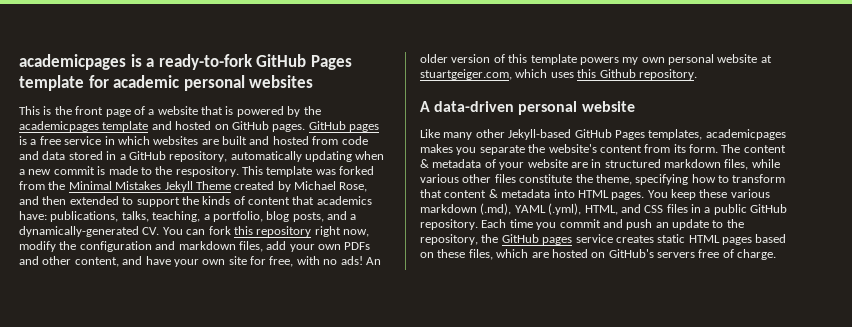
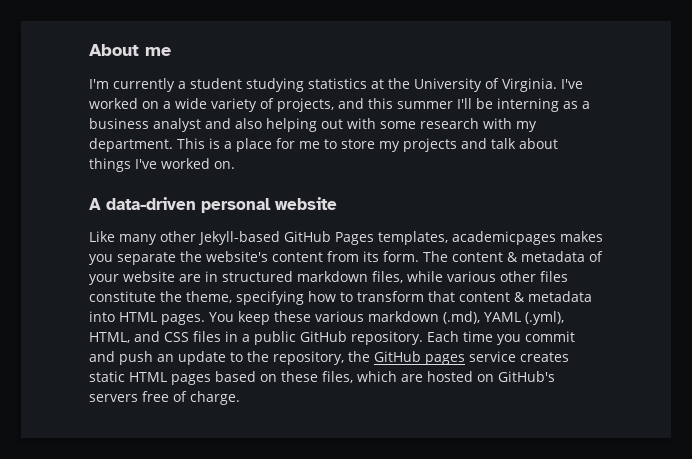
[19,54,352,70] [19,75,314,91] [19,106,321,117] [19,121,379,132] [19,136,368,145] [19,151,385,162] [19,166,375,177] [19,181,368,192] [19,196,372,207] [19,211,357,222] [19,226,369,237] [19,241,371,252] [19,256,381,267] [420,54,772,65] [420,69,697,80] academicpages is a ready-to-fork GitHub Pages template for academic personal websites // This is the front page of a website that is powered by the academicpages template and hosted on GitHub pages. GitHub pages is a free service in which websites are built and hosted from code and data stored in a GitHub repository, automatically updating when a new commit is made to the respository. This template was forked from the Minimal Mistakes Jekyll Theme created by Michael Rose, and then extended to support the kinds of content that academics have: publications, talks, teaching, a portfolio, blog posts, and a dynamically-generated CV. You can fork this repository right now, modify the configuration and markdown files, add your own PDFs and other content, and have your own site for free, with no ads! An older version of this template powers my own personal website at stuartgeiger.com, which uses this Github repository. -> [89,44,171,56] [89,78,583,92] [89,98,590,112] [89,118,537,132] [89,138,558,152] [89,158,235,172] About me // I'm currently a student studying statistics at the University of Virginia. I've worked on a wide variety of projects, and this summer I'll be interning as a business analyst and also helping out with some research with my department. This is a place for me to store my projects and talk about things I've worked on.

